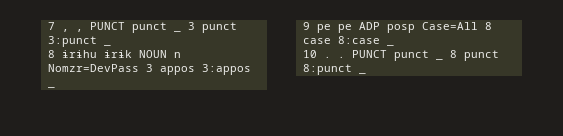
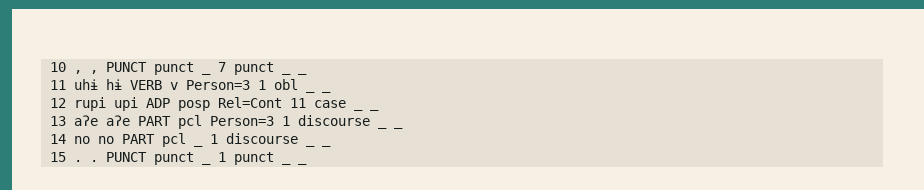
[47,22,55,30] 7 -> [50,62,67,72] 10
[187,22,237,33] [47,36,111,47] [47,50,181,58] [47,64,251,75] [47,86,55,88] [302,22,492,33] [302,36,380,44] [386,44,394,46] [302,50,317,58] 3 punct 3:punct _ // 8 ɨrɨhu ɨrɨk NOUN n Nomzr=DevPass 3 appos 3:appos _ // 9 pe pe ADP posp Case=All 8 case 8:case _ // 10 -> [218,62,308,75] [50,79,299,90] [306,90,332,93] [50,97,347,111] [354,108,380,111] [50,115,371,129] [378,126,404,129] [50,133,204,147] [210,133,299,144] [306,144,332,147] [50,152,67,162] 7 punct _ _ // 11 uhɨ hɨ VERB v Person=3 1 obl _ _ // 12 rupi upi ADP posp Rel=Cont 11 case _ _ // 13 aʔe aʔe PART pcl Person=3 1 discourse _ _ // 14 no no PART pcl _ 1 discourse _ _ // 15
[449,50,499,61] [302,64,352,75] 8 punct 8:punct -> [218,152,292,165] 1 punct _

